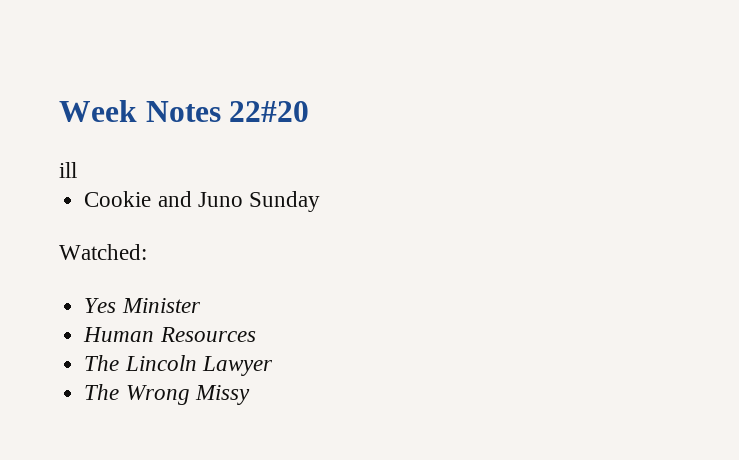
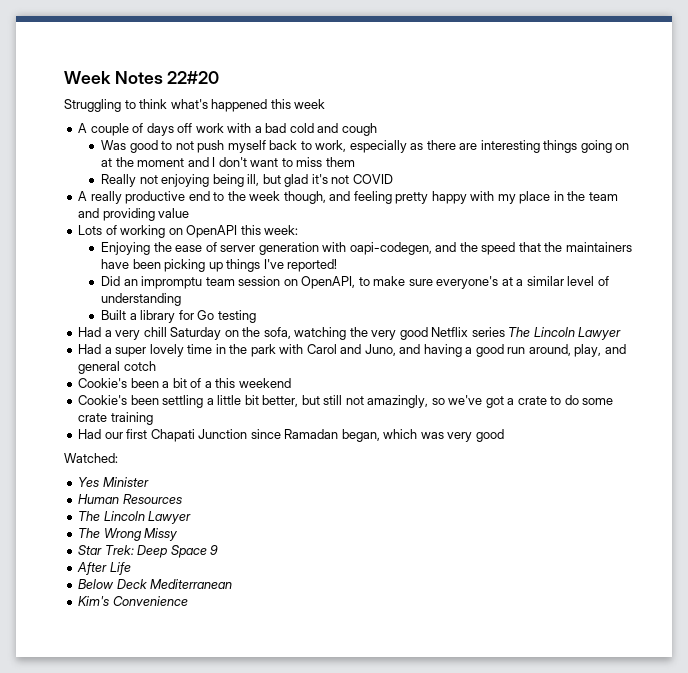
[59,162,77,178] [84,191,320,212] ill // Cookie and Juno Sunday -> [64,99,326,112] [78,123,377,136] [101,140,630,153] [101,157,355,167] [101,174,393,187] [78,191,618,204] [78,208,190,221] [78,225,299,238] [101,242,632,255] [101,259,338,272] [101,276,609,289] [101,293,182,306] [101,310,256,323] [78,327,622,340] [78,344,626,357] [78,361,156,374] [78,378,291,388] [78,395,614,408] [78,412,153,425] [78,429,504,442] Struggling to think what's happened this week // A couple of days off work with a bad cold and cough // Was good to not push myself back to work, especially as there are interesting things going on at the moment and I don't want to miss them // Really not enjoying being ill, but glad it's not COVID // A really productive end to the week though, and feeling pretty happy with my place in the team and providing value // Lots of working on OpenAPI this week: // Enjoying the ease of server generation with oapi-codegen, and the speed that the maintainers have been picking up things I've reported! // Did an impromptu team session on OpenAPI, to make sure everyone's at a similar level of understanding // Built a library for Go testing // Had a very chill Saturday on the sofa, watching the very good Netflix series The Lincoln Lawyer // Had a super lovely time in the park with Carol and Juno, and having a good run around, play, and general cotch // Cookie's been a bit of a this weekend // Cookie's been settling a little bit better, but still not amazingly, so we've got a crate to do some crate training // Had our first Chapati Junction since Ramadan began, which was very good
(250, 395) none -> [78,545,219,558] [77,562,131,575] [78,579,233,589] [78,596,188,606] // Star Trek: Deep Space 9 // After Life // Below Deck Mediterranean // Kim's Convenience

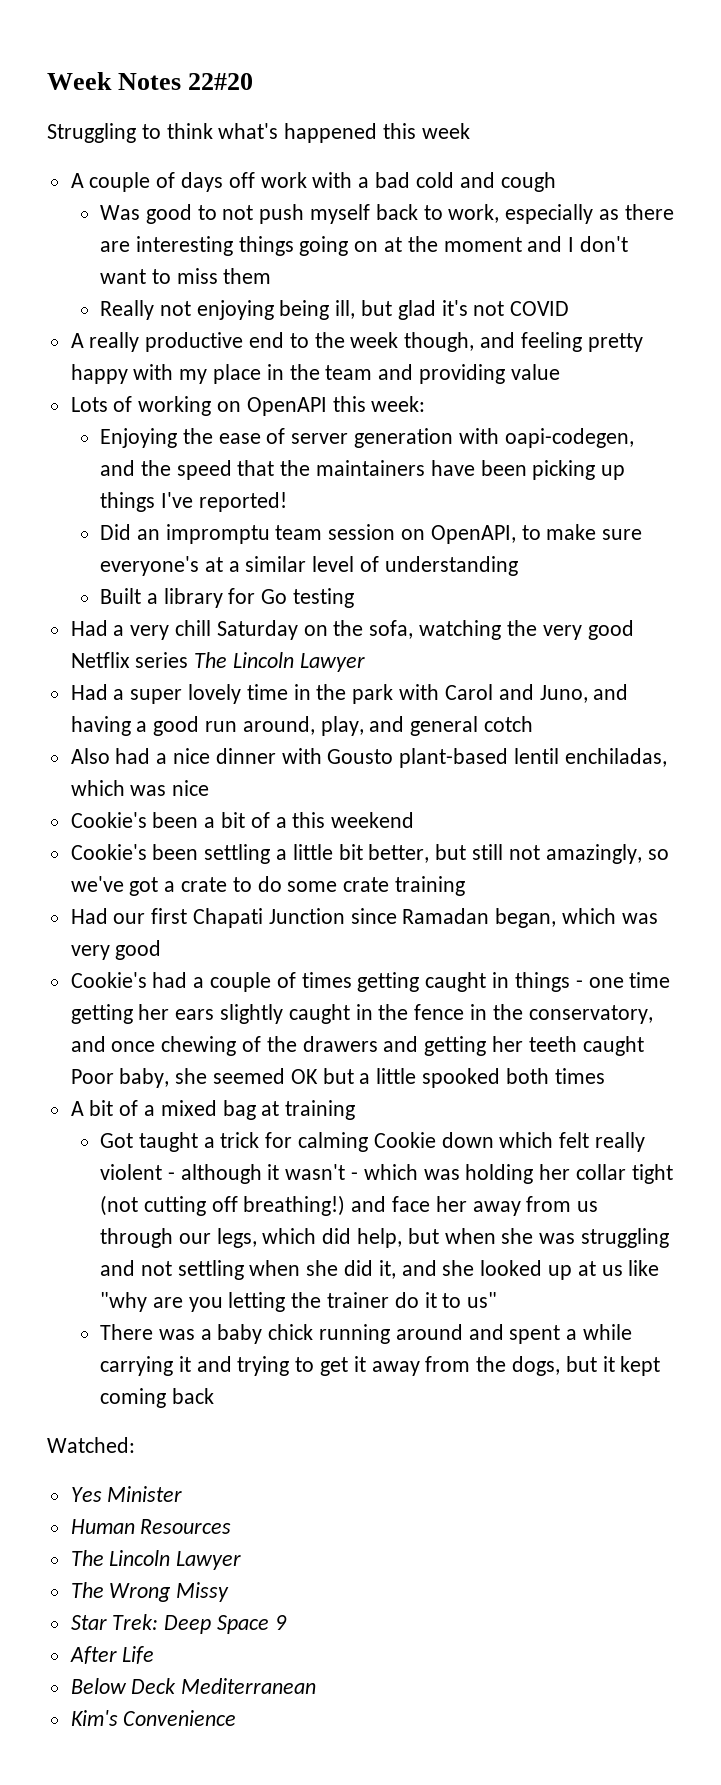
(156, 366) none -> [70,748,667,768] [70,780,210,796] // Also had a nice dinner with Gousto plant-based lentil enchiladas, which was nice
(504, 435) none -> [70,972,671,992] [70,1004,653,1024] [70,1036,644,1056] [70,1068,605,1088] [70,1100,356,1120] [100,1132,646,1152] [100,1164,673,1184] [100,1195,599,1216] [100,1228,670,1248] [100,1260,660,1280] [100,1292,498,1312] [100,1324,633,1344] [100,1356,661,1376] [100,1388,214,1408] // Cookie's had a couple of times getting caught in things - one time getting her ears slightly caught in the fence in the conservatory, and once chewing of the drawers and getting her teeth caught Poor baby, she seemed OK but a little spooked both times // A bit of a mixed bag at training // Got taught a trick for calming Cookie down which felt really violent - although it wasn't - which was holding her collar tight (not cutting off breathing!) and face her away from us through our legs, which did help, but when she was struggling and not settling when she did it, and she looked up at us like "why are you letting the trainer do it to us" // There was a baby chick running around and spent a while carrying it and trying to get it away from the dogs, but it kept coming back

